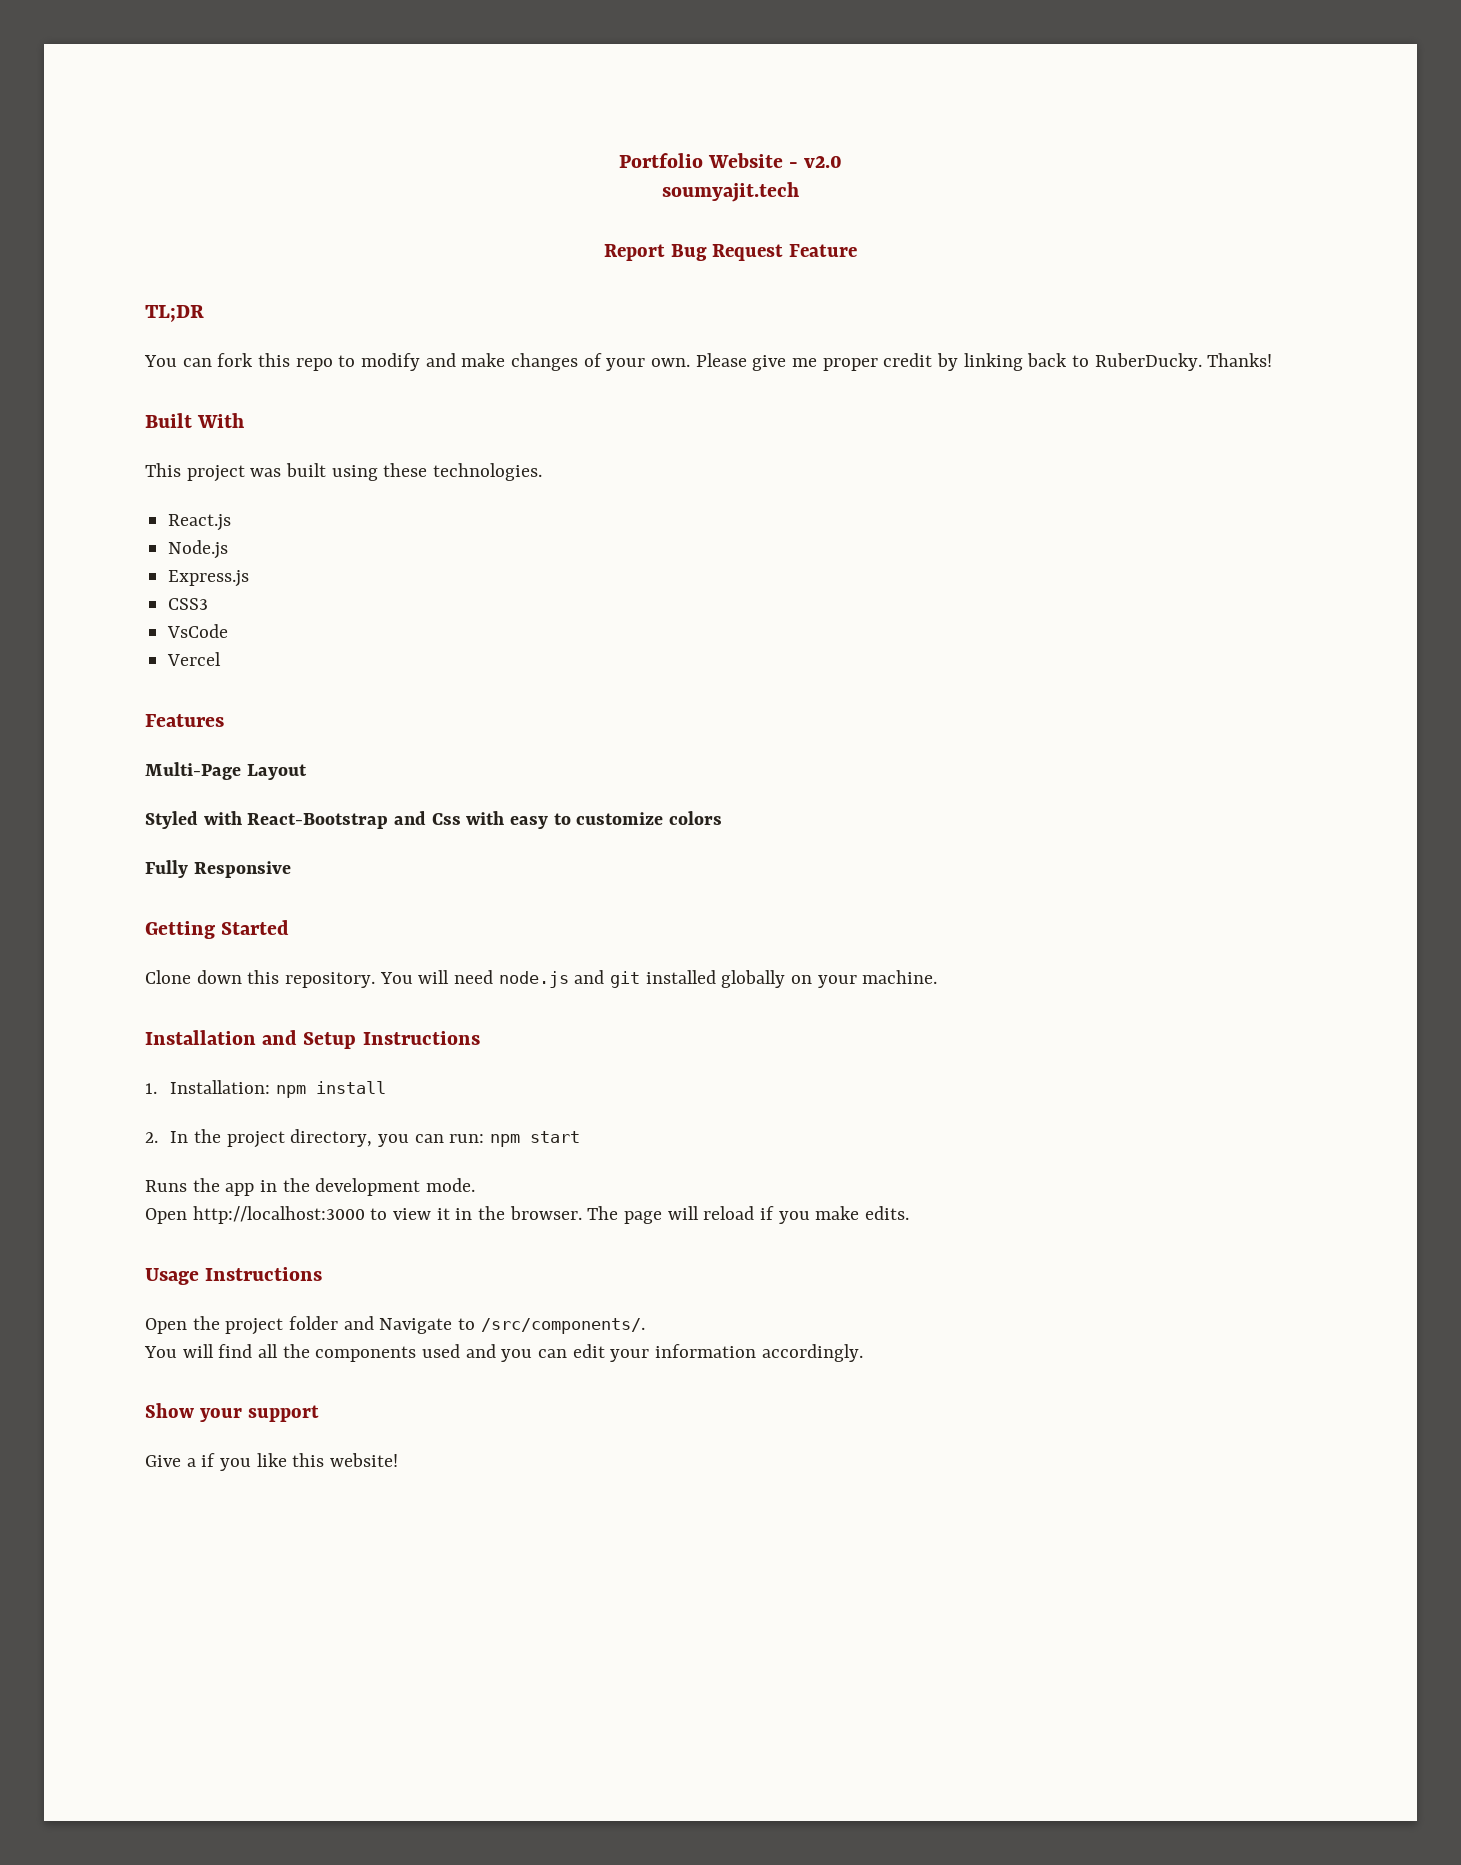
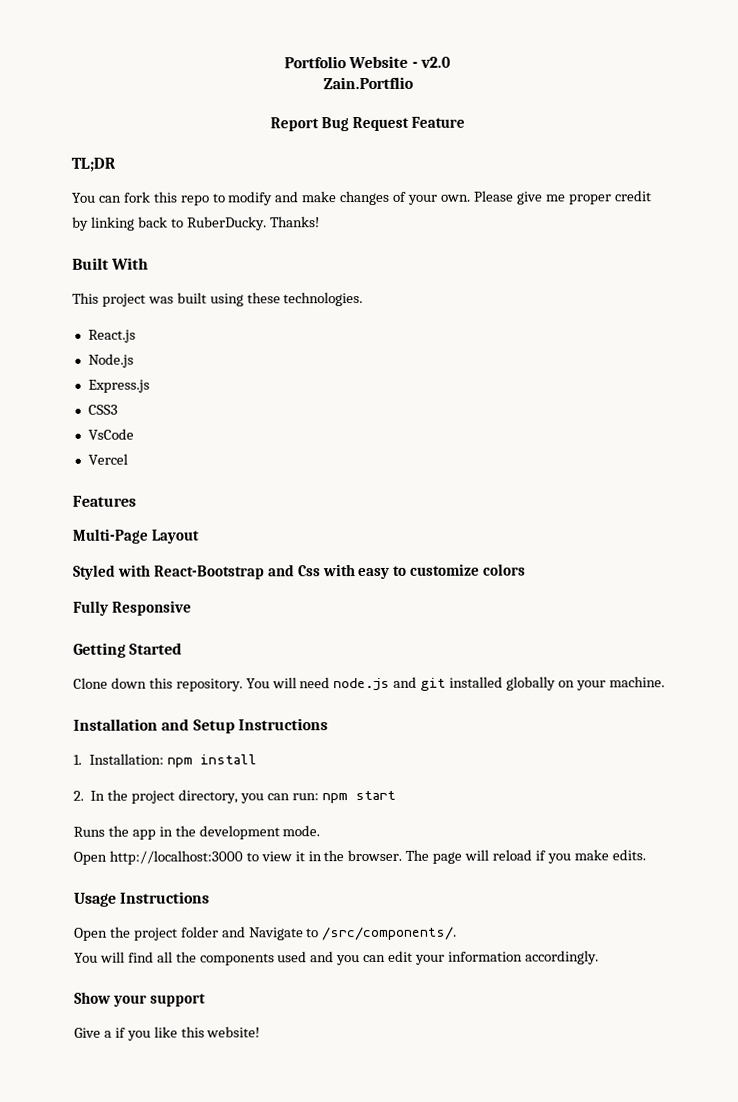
[662,182,799,202] soumyajit.tech -> [322,76,414,90] Zain.Portflio

